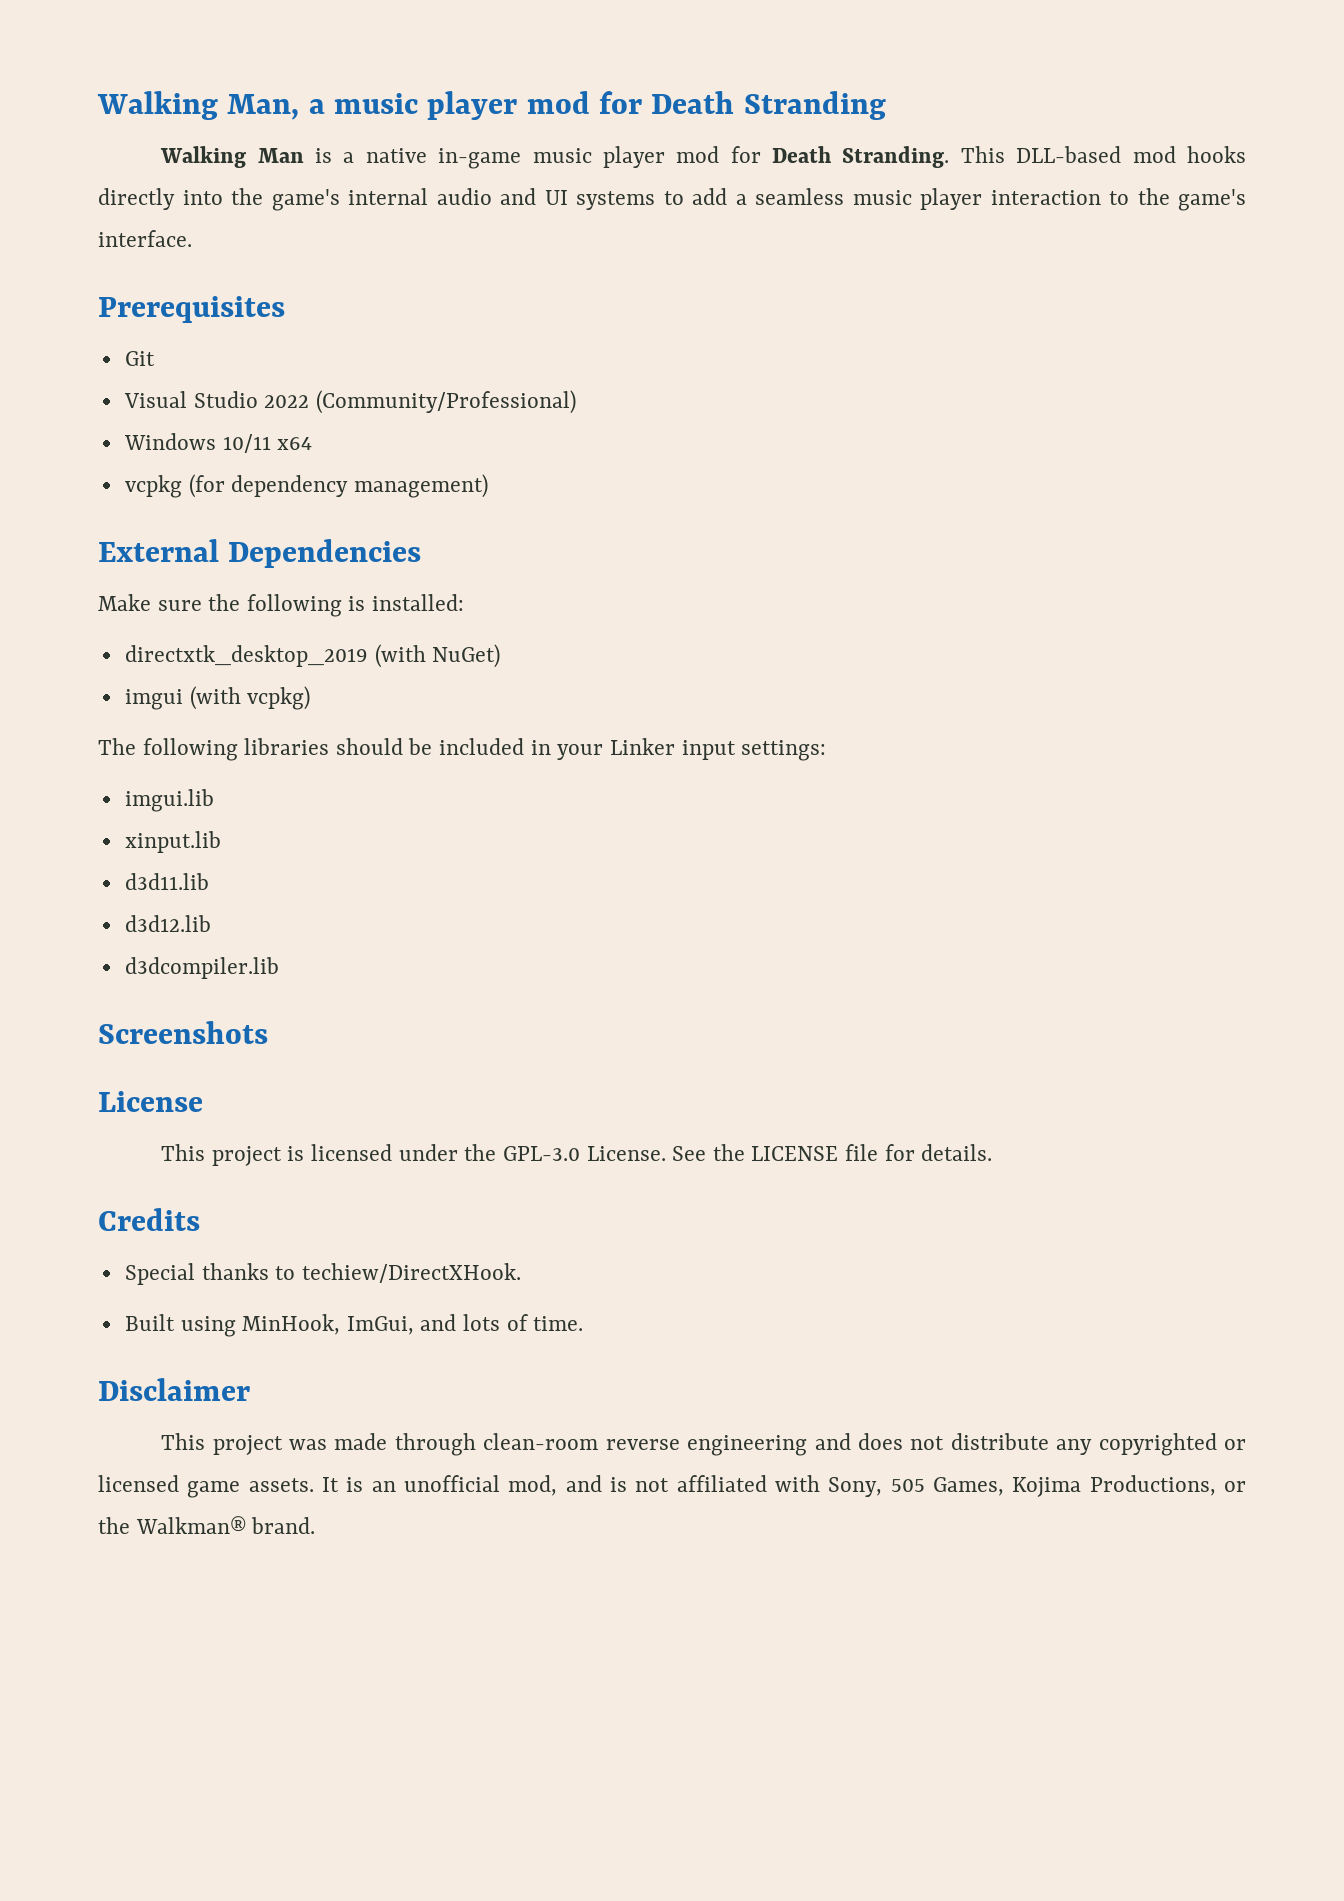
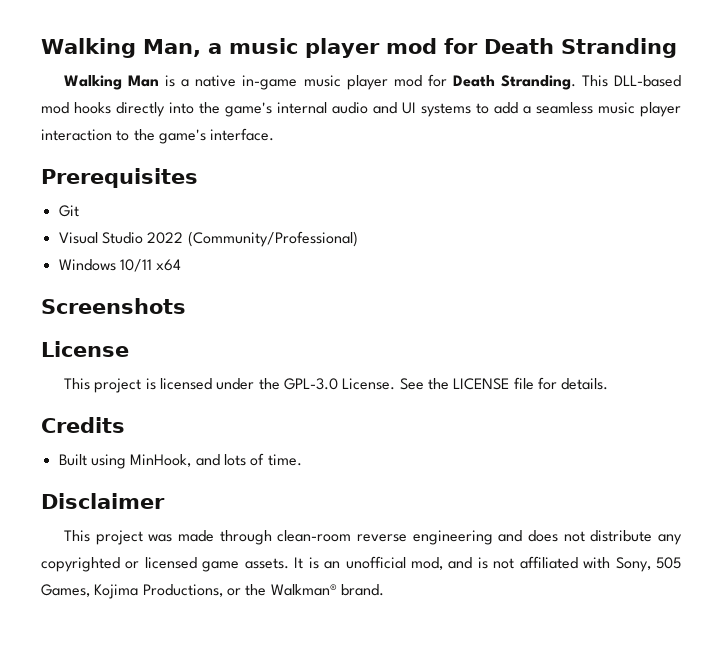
[124,474,488,498] [98,539,422,568] [98,594,465,617] [124,644,501,668] [124,686,311,710] [98,738,827,761] [124,789,214,812] [124,831,221,853] [124,873,209,890] [124,915,211,932] [124,957,279,979] // vcpkg (for dependency management) // External Dependencies // Make sure the following is installed: // directxtk_desktop_2019 (with NuGet) // imgui (with vcpkg) // The following libraries should be included in your Linker input settings: // imgui.lib // xinput.lib // d3d11.lib // d3d12.lib // d3dcompiler.lib -> (182, 265) none
[124,1263,521,1285] // Special thanks to techiew/DirectXHook. -> (125, 425) none
[346,1316,414,1335] ImGui, -> (192, 460) none

